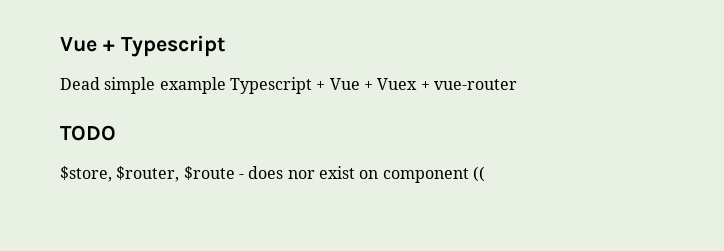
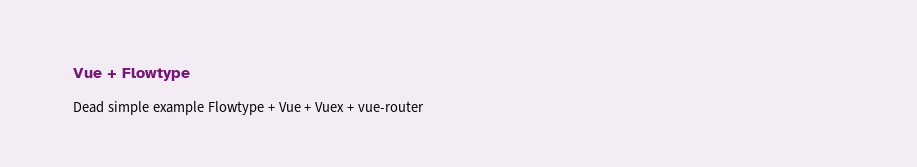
[60,35,225,57] Vue + Typescript -> [73,68,190,81] Vue + Flowtype
[229,77,312,94] Typescript -> [207,101,264,115] Flowtype
[60,125,116,141] [60,166,485,183] // TODO // $store, $router, $route - does nor exist on component (( -> (425, 106) none

